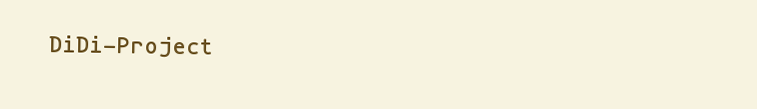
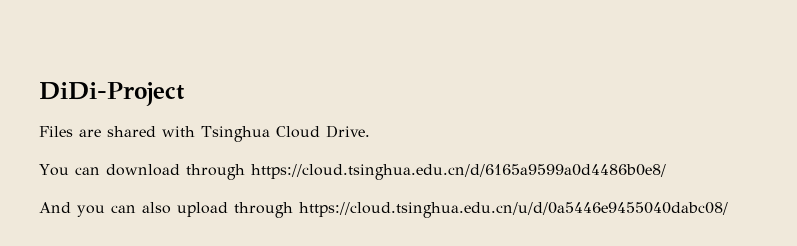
(213, 47) none -> [39,125,370,142] [39,164,666,180] [39,202,728,218] // Files are shared with Tsinghua Cloud Drive. // You can download through https://cloud.tsinghua.edu.cn/d/6165a9599a0d4486b0e8/ // And you can also upload through https://cloud.tsinghua.edu.cn/u/d/0a5446e9455040dabc08/

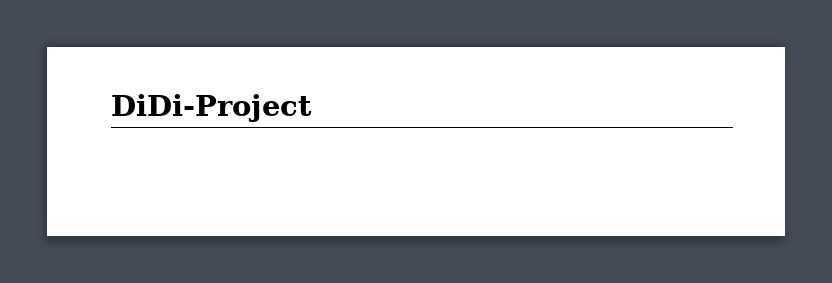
[39,125,370,142] [39,164,666,180] [39,202,728,218] // Files are shared with Tsinghua Cloud Drive. // You can download through https://cloud.tsinghua.edu.cn/d/6165a9599a0d4486b0e8/ // And you can also upload through https://cloud.tsinghua.edu.cn/u/d/0a5446e9455040dabc08/ -> (312, 108) none

